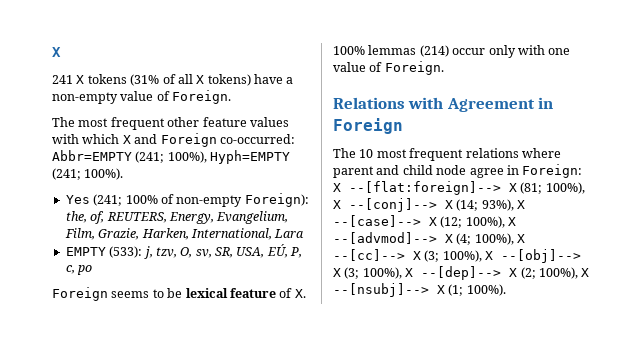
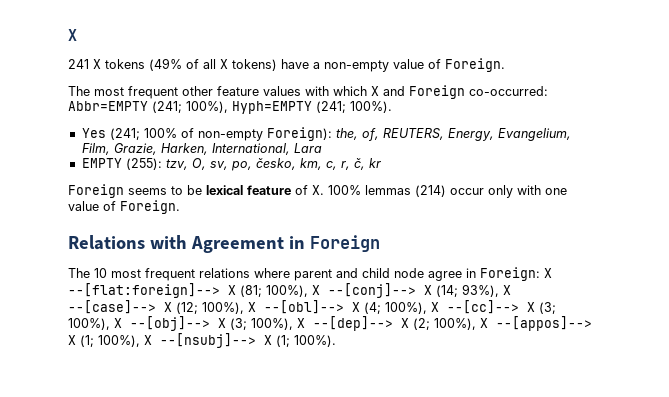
[130,74,160,86] (31% -> [149,58,182,71] (49%
[109,246,153,259] (533): j, -> [125,158,162,170] (255):
[215,244,303,258] [65,265,93,275] SR, USA, EÚ, P, c, po -> [230,158,381,171] po, česko, km, c, r, č, kr
[333,232,437,244] --[advmod]--> -> [264,300,344,314] --[obl]-->
(590, 272) none -> [496,316,592,331] [68,335,152,347] --[appos]--> X (1; 100%), X

